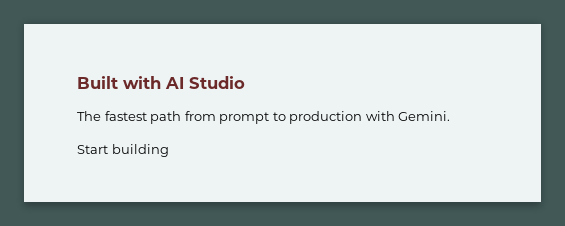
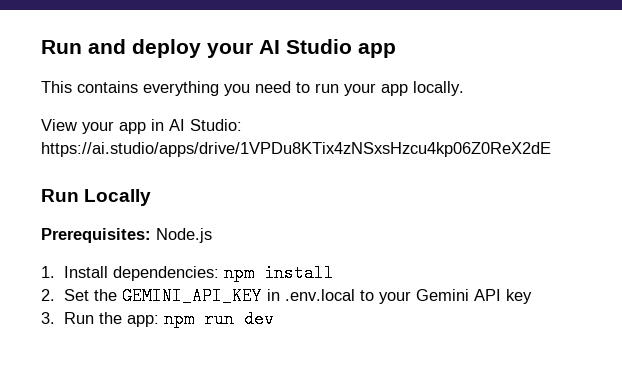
[77,76,245,89] [77,111,451,124] [77,144,169,157] Built with AI Studio // The fastest path from prompt to production with Gemini. // Start building -> [41,39,396,58] [41,81,464,96] [41,119,242,134] [41,142,551,157] [41,189,152,206] [41,228,212,243] [41,264,334,282] [41,287,532,305] [41,310,274,328] Run and deploy your AI Studio app // This contains everything you need to run your app locally. // View your app in AI Studio: https://ai.studio/apps/drive/1VPDu8KTix4zNSxsHzcu4kp06Z0ReX2dE // Run Locally // Prerequisites: Node.js // 1. Install dependencies: npm install // 2. Set the GEMINI_API_KEY in .env.local to your Gemini API key // 3. Run the app: npm run dev

